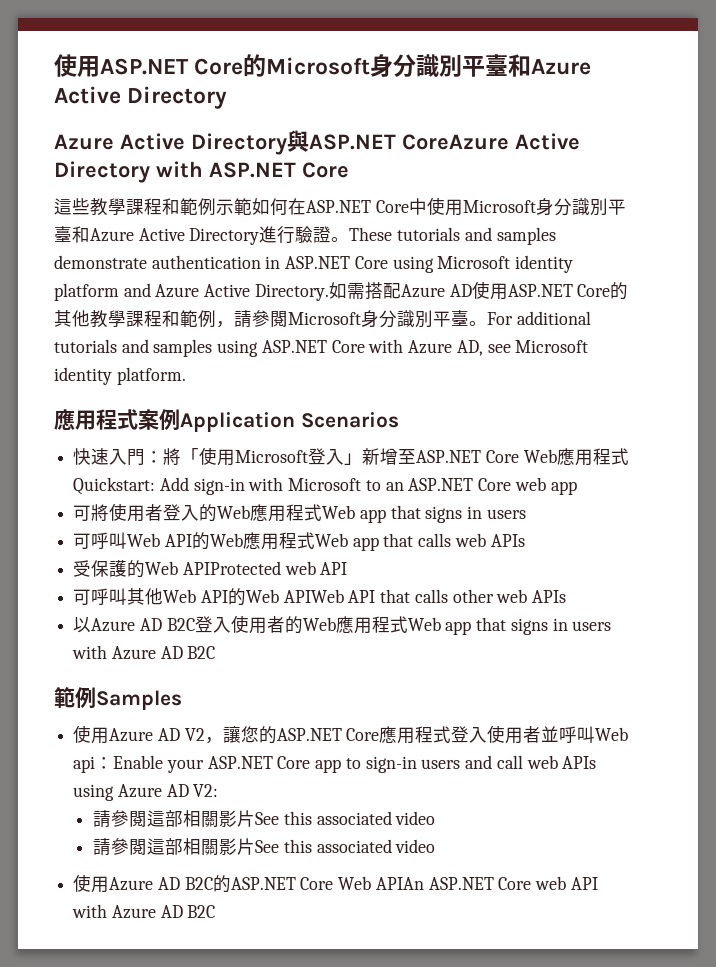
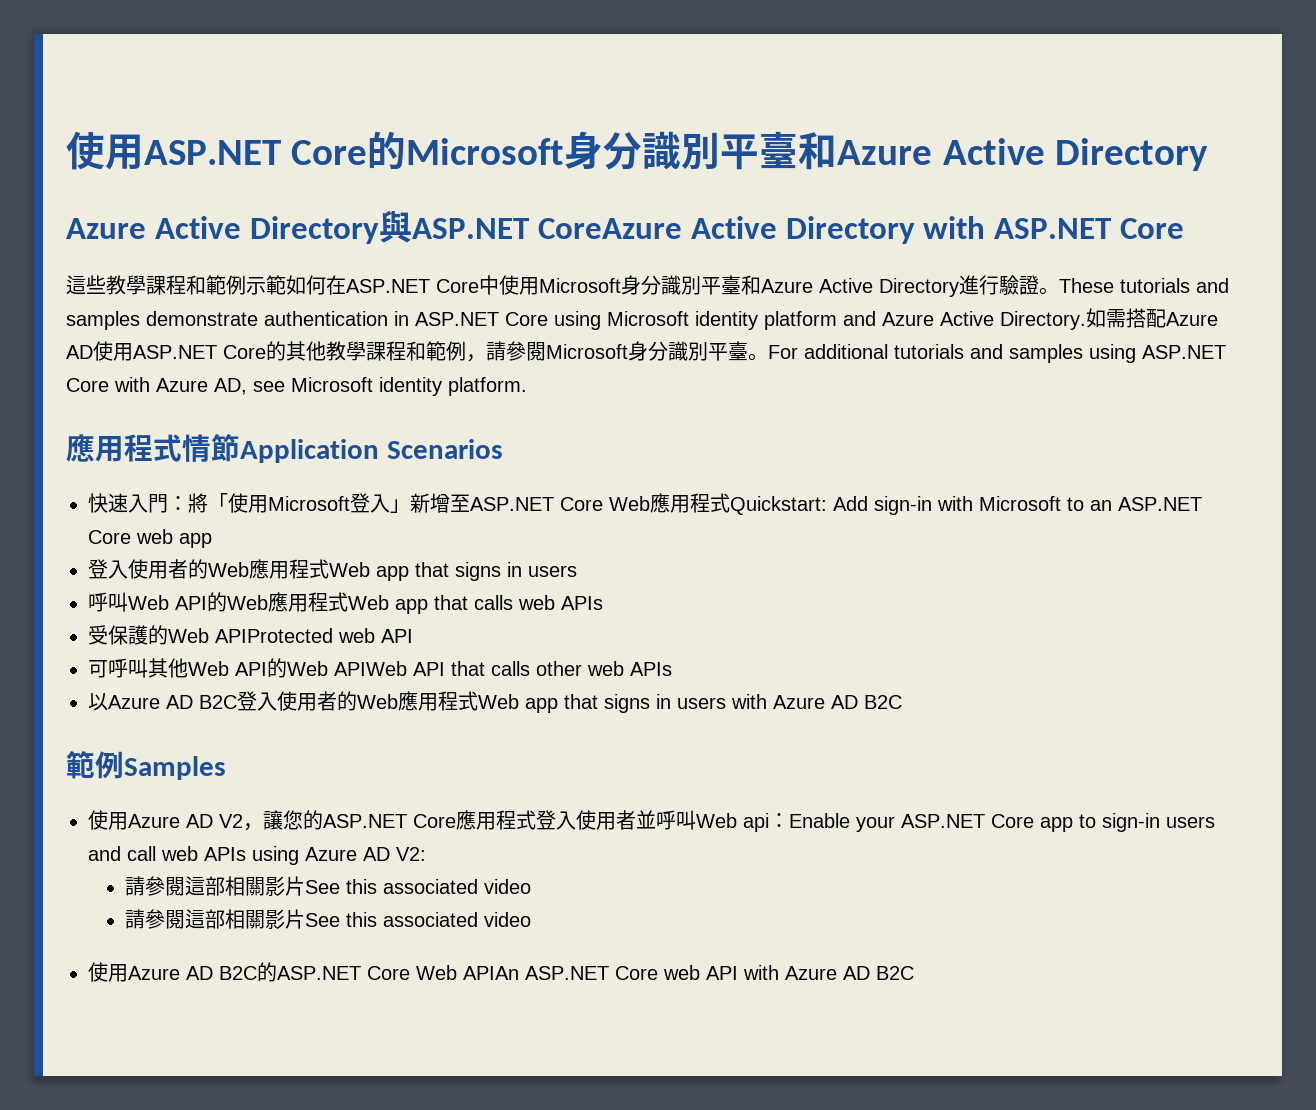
[138,409,180,430] 案例 -> [182,434,240,462] 情節
[73,503,200,522] 可將使用者登入 -> [88,559,188,579] 登入使用者
[73,533,92,549] 可 -> (577, 571) none

